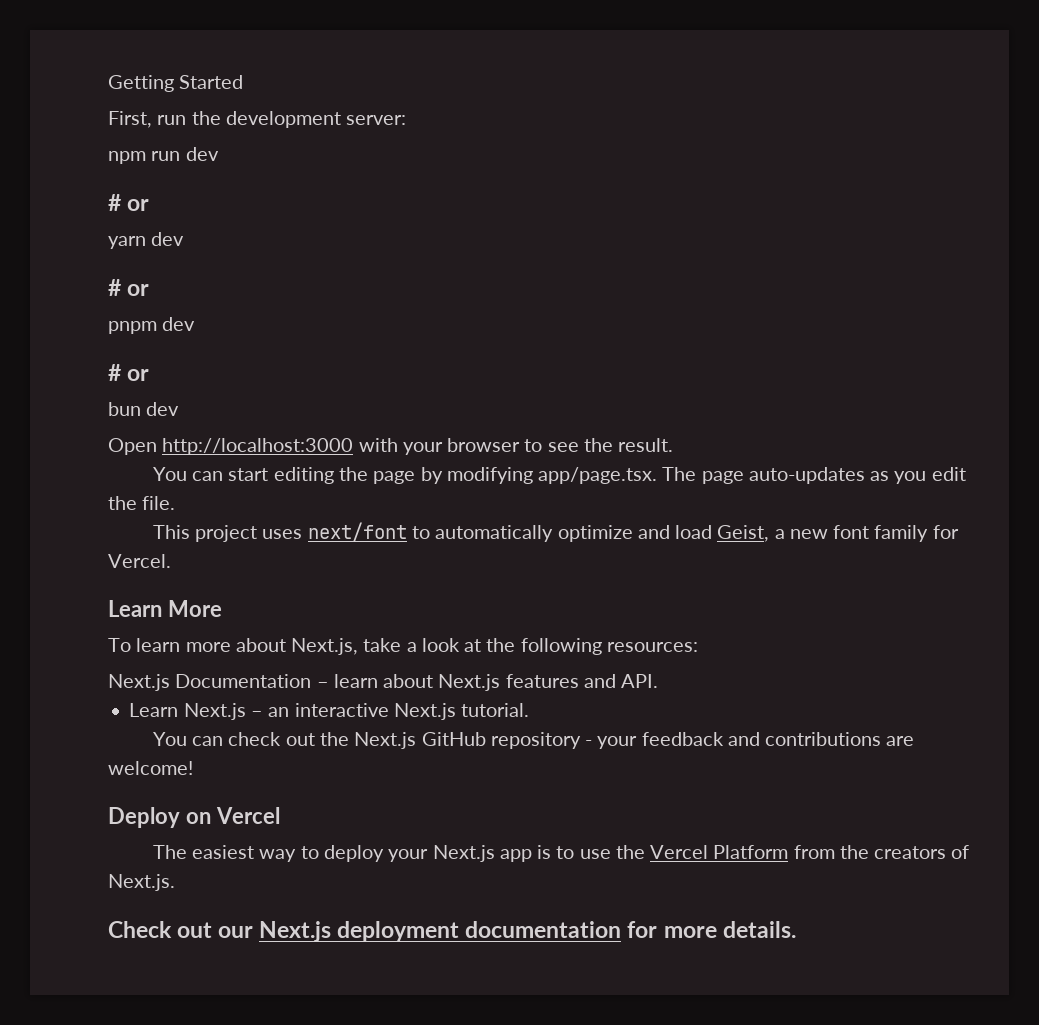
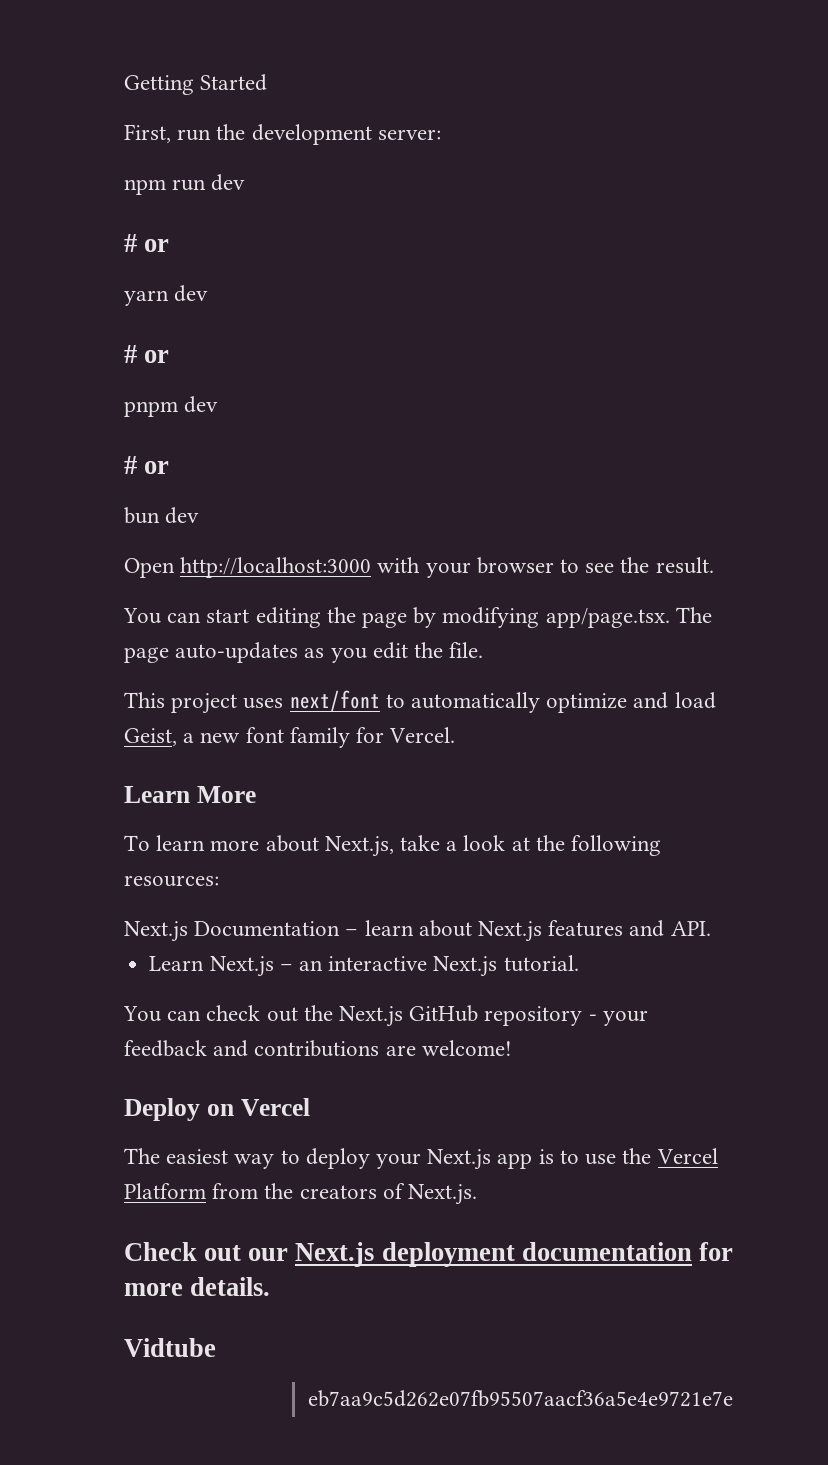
(796, 929) none -> [124,1338,216,1357] [307,1390,733,1407] // Vidtube // eb7aa9c5d262e07fb95507aacf36a5e4e9721e7e

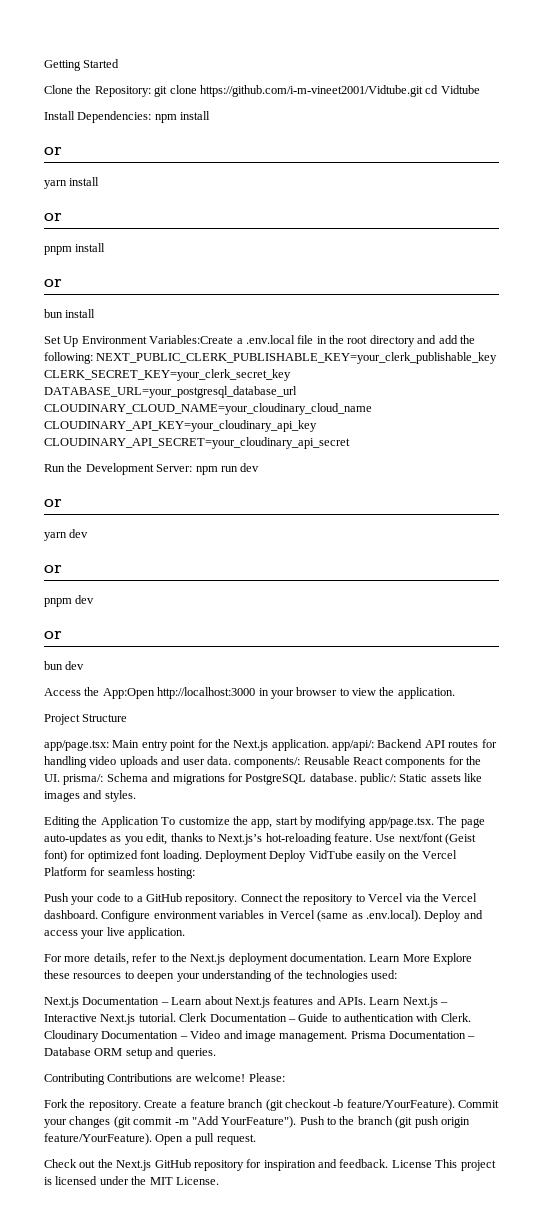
[124,124,441,145] First, run the development server: // -> [44,85,480,97] [44,111,211,123] [44,147,62,155] [44,177,100,189] [44,213,62,221] [44,243,106,255] [44,279,62,287] [44,309,96,318] [44,335,475,347] [44,352,498,364] [44,369,291,381] [44,386,297,398] [44,403,372,415] [44,420,317,432] [44,437,350,449] [44,463,193,475] Clone the Repository: git clone https://github.com/i-m-vineet2001/Vidtube.git cd Vidtube // Install Dependencies: npm install // or // yarn install // or // pnpm install // or // bun install // Set Up Environment Variables:Create a .env.local file in the root directory and add the following: NEXT_PUBLIC_CLERK_PUBLISHABLE_KEY=your_clerk_publishable_key CLERK_SECRET_KEY=your_clerk_secret_key DATABASE_URL=your_postgresql_database_url CLOUDINARY_CLOUD_NAME=your_cloudinary_cloud_name CLOUDINARY_API_KEY=your_cloudinary_api_key CLOUDINARY_API_SECRET=your_cloudinary_api_secret // Run the Development Server:
[124,234,137,252] # -> (260, 467) none
[124,345,137,363] # -> (89, 533) none
[124,456,137,474] # -> (95, 599) none
[124,557,714,578] [123,607,408,628] Open http://localhost:3000 with your browser to see the result. // You can start editing the page -> [44,687,455,699] [44,714,128,725] [44,739,497,751] [44,756,482,768] [44,773,483,785] [44,790,136,802] [44,816,298,828] Access the App:Open http://localhost:3000 in your browser to view the application. // Project Structure // app/page.tsx: Main entry point for the Next.js application. app/api/: Backend API routes for handling video uploads and user data. components/: Reusable React components for the UI. prisma/: Schema and migrations for PostgreSQL database. public/: Static assets like images and styles. // Editing the Application To customize the app, start
[372,642,484,659] [124,690,716,714] [124,727,456,748] [124,786,256,803] [124,835,662,857] [124,875,219,887] edit the file. // This project uses next/font to automatically optimize and load Geist, a new font family for Vercel. // Learn More // To learn more about Next.js, take a look at the following resources: -> [146,833,477,845] [44,850,458,862] [44,867,196,879] [44,893,478,905] [44,910,483,922] [44,927,186,939] [44,953,473,965] [44,970,398,982] edit, thanks to Next.js’s hot-reloading feature. Use next/font (Geist font) for optimized font loading. Deployment Deploy VidTube easily on the Vercel Platform for seamless hosting: // Push your code to a GitHub repository. Connect the repository to Vercel via the Vercel dashboard. Configure environment variables in Vercel (same as .env.local). Deploy and access your live application. // For more details, refer to the Next.js deployment documentation. Learn More Explore these resources to deepen your understanding of the technologies used:
[364,920,414,936] learn -> [171,997,203,1005] Learn
[670,921,711,936] API. // -> [338,997,366,1005] APIs.
[298,956,428,971] an interactive -> [44,1014,97,1022] Interactive
[123,1005,261,1022] // You can check -> [179,1013,471,1022] [44,1030,476,1042] [44,1047,216,1059] [44,1073,285,1085] [44,1099,500,1111] [44,1116,470,1128] [44,1133,256,1145] [44,1159,77,1168] Clerk Documentation – Guide to authentication with Clerk. Cloudinary Documentation – Video and image management. Prisma Documentation – Database ORM setup and queries. // Contributing Contributions are welcome! Please: // Fork the repository. Create a feature branch (git checkout -b feature/YourFeature). Commit your changes (git commit -m "Add YourFeature"). Push to the branch (git push origin feature/YourFeature). Open a pull request. // Check
[588,1010,648,1026] [124,1040,512,1057] [124,1098,310,1121] [124,1148,718,1170] [124,1183,478,1205] [124,1242,733,1267] [124,1277,271,1296] [124,1338,216,1357] [307,1390,733,1407] - your feedback and contributions are welcome! // Deploy on Vercel // The easiest way to deploy your Next.js app is to use the Vercel Platform from the creators of Next.js. // Check out our Next.js deployment documentation for more details. // Vidtube // eb7aa9c5d262e07fb95507aacf36a5e4e9721e7e -> [246,1159,496,1171] [44,1176,219,1185] for inspiration and feedback. License This project is licensed under the MIT License.

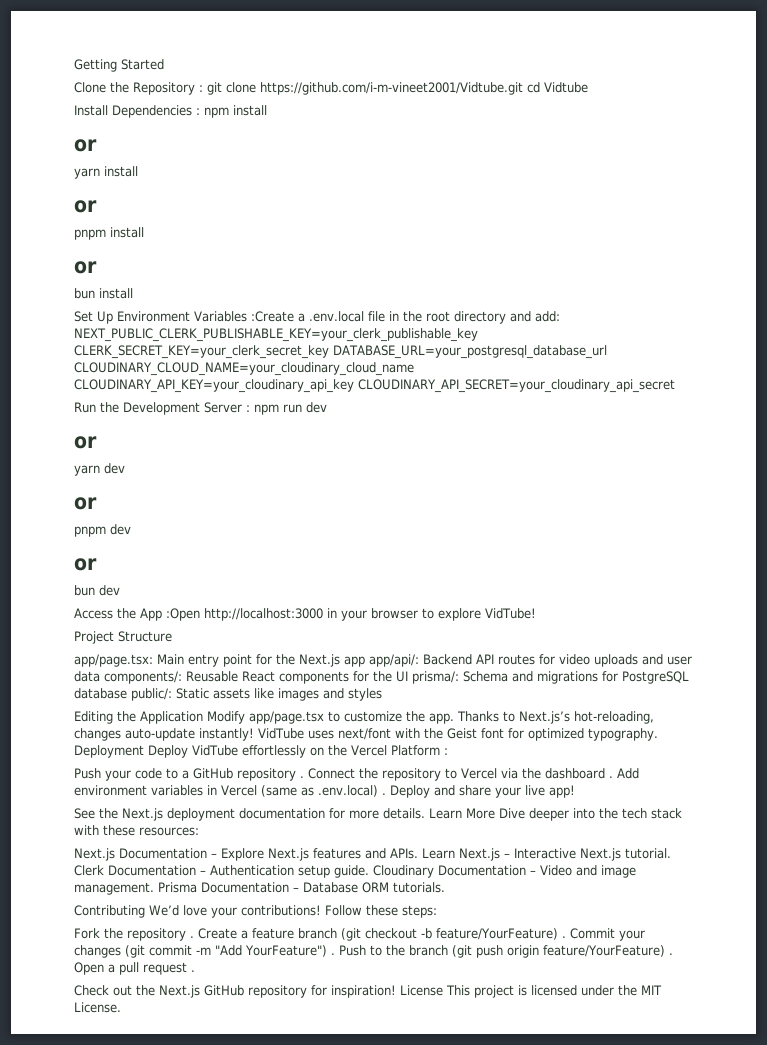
[94,86,151,97] Repository: -> [133,82,203,95] Repository :
[77,111,152,123] Dependencies: -> [112,105,200,118] Dependencies :
[149,335,234,344] Variables:Create -> [194,311,294,322] Variables :Create
[438,335,475,344] [44,352,93,364] add the following: -> [534,311,560,322] add:
[156,464,193,472] Server: -> [204,402,250,413] Server :
[102,688,155,699] App:Open -> [140,608,200,621] App :Open
[352,687,455,699] view the application. -> [438,608,536,621] explore VidTube!
[271,739,329,751] application. -> [344,656,365,667] app
[44,756,87,768] handling -> (555, 659) none
[206,756,231,765] data. -> [74,671,100,682] data
[44,774,60,782] UI. -> [396,671,408,682] UI
[309,773,357,782] database. -> [74,688,127,699] database
[104,790,136,802] styles. -> [348,688,382,701] styles
[161,816,485,828] [44,833,477,845] [44,850,202,862] To customize the app, start by modifying app/page.tsx. The page auto-updates as you edit, thanks to Next.js’s hot-reloading feature. Use next/font (Geist font) for optimized font loading. -> [207,711,654,724] [74,728,658,741] Modify app/page.tsx to customize the app. Thanks to Next.js’s hot-reloading, changes auto-update instantly! VidTube uses next/font with the Geist font for optimized typography.
[356,850,386,862] easily -> [241,745,306,758] effortlessly
[90,867,196,879] for seamless hosting: -> [443,748,448,755] :
[185,894,238,905] repository. -> [237,768,304,781] repository .
[442,893,478,902] [44,910,151,922] Vercel dashboard. Configure -> [544,768,639,779] dashboard . Add
[366,910,421,922] .env.local). -> [317,785,386,797] .env.local) .
[44,930,78,936] access -> [458,785,491,796] share
[128,927,186,939] [44,953,473,965] [44,970,398,982] application. // For more details, refer to the Next.js deployment documentation. Learn More Explore these resources to deepen your understanding of the technologies used: -> [548,785,575,798] [74,808,682,821] [74,825,199,836] app! // See the Next.js deployment documentation for more details. Learn More Dive deeper into the tech stack with these resources:
[171,996,233,1005] Learn about -> [221,848,264,861] Explore
[298,1013,471,1022] Guide to authentication with Clerk. -> [210,865,369,878] Authentication setup guide.
[125,1047,216,1059] [44,1073,285,1085] setup and queries. // Contributing Contributions are welcome! Please: -> [393,882,445,893] [74,905,437,918] tutorials. // Contributing We’d love your contributions! Follow these steps:
[88,1100,141,1111] repository. -> [127,928,194,941] repository .
[346,1099,455,1111] feature/YourFeature). -> [436,928,566,940] feature/YourFeature) .
[221,1116,297,1128] YourFeature"). -> [245,945,335,957] YourFeature") .
[44,1133,152,1145] feature/YourFeature). -> [542,945,673,957] feature/YourFeature) .
[216,1134,256,1145] request. -> [143,962,195,975] request .
[263,1159,389,1171] inspiration and feedback. -> [331,985,396,998] inspiration!

